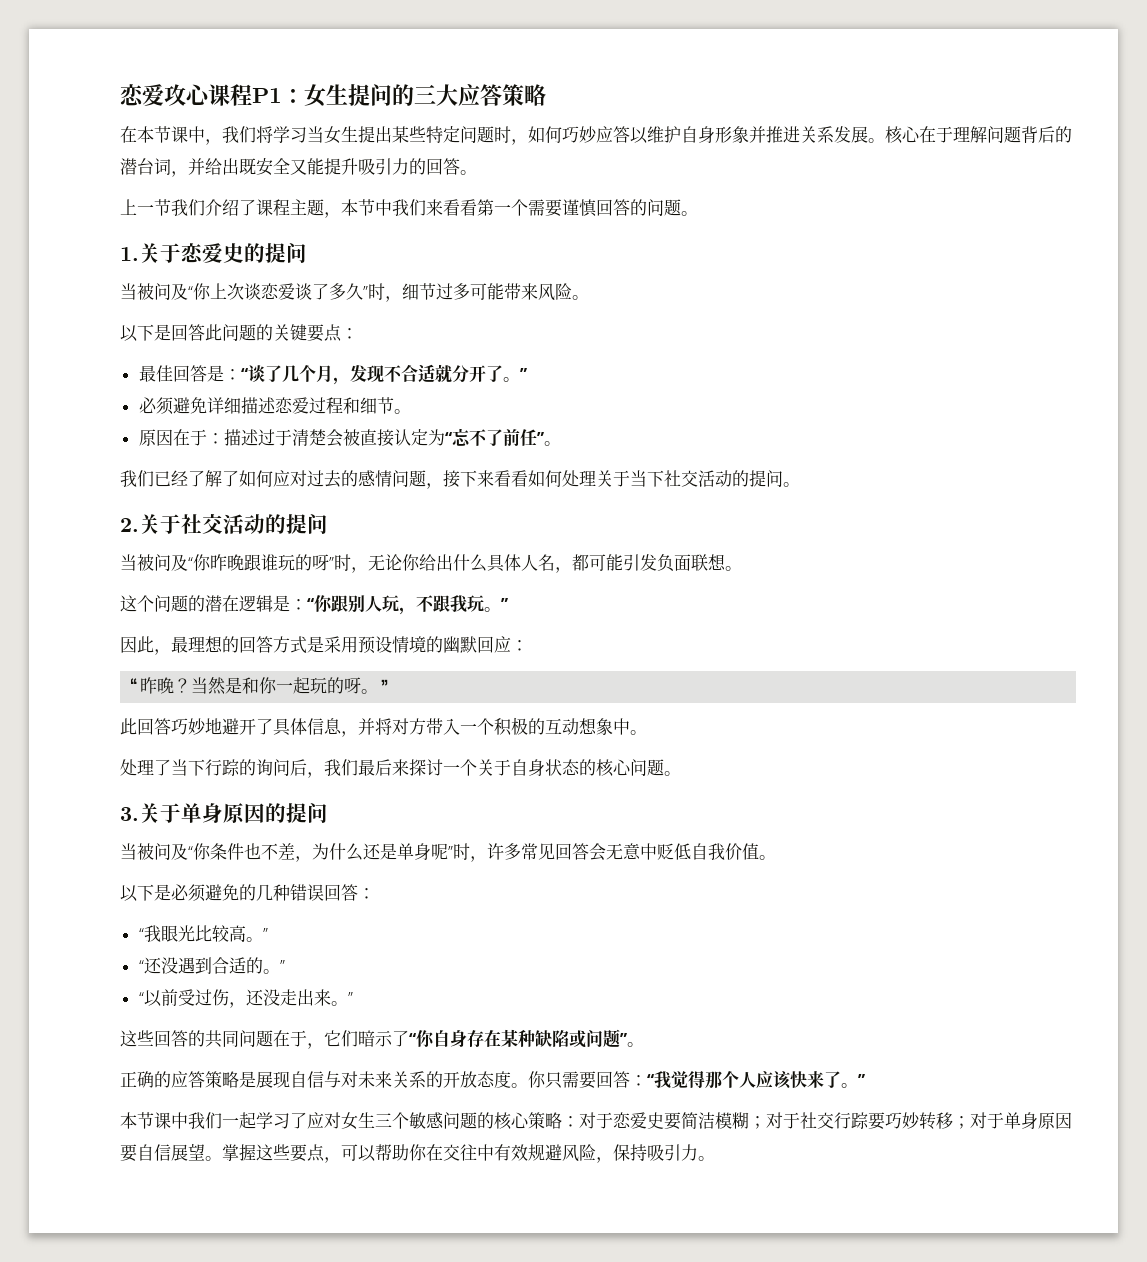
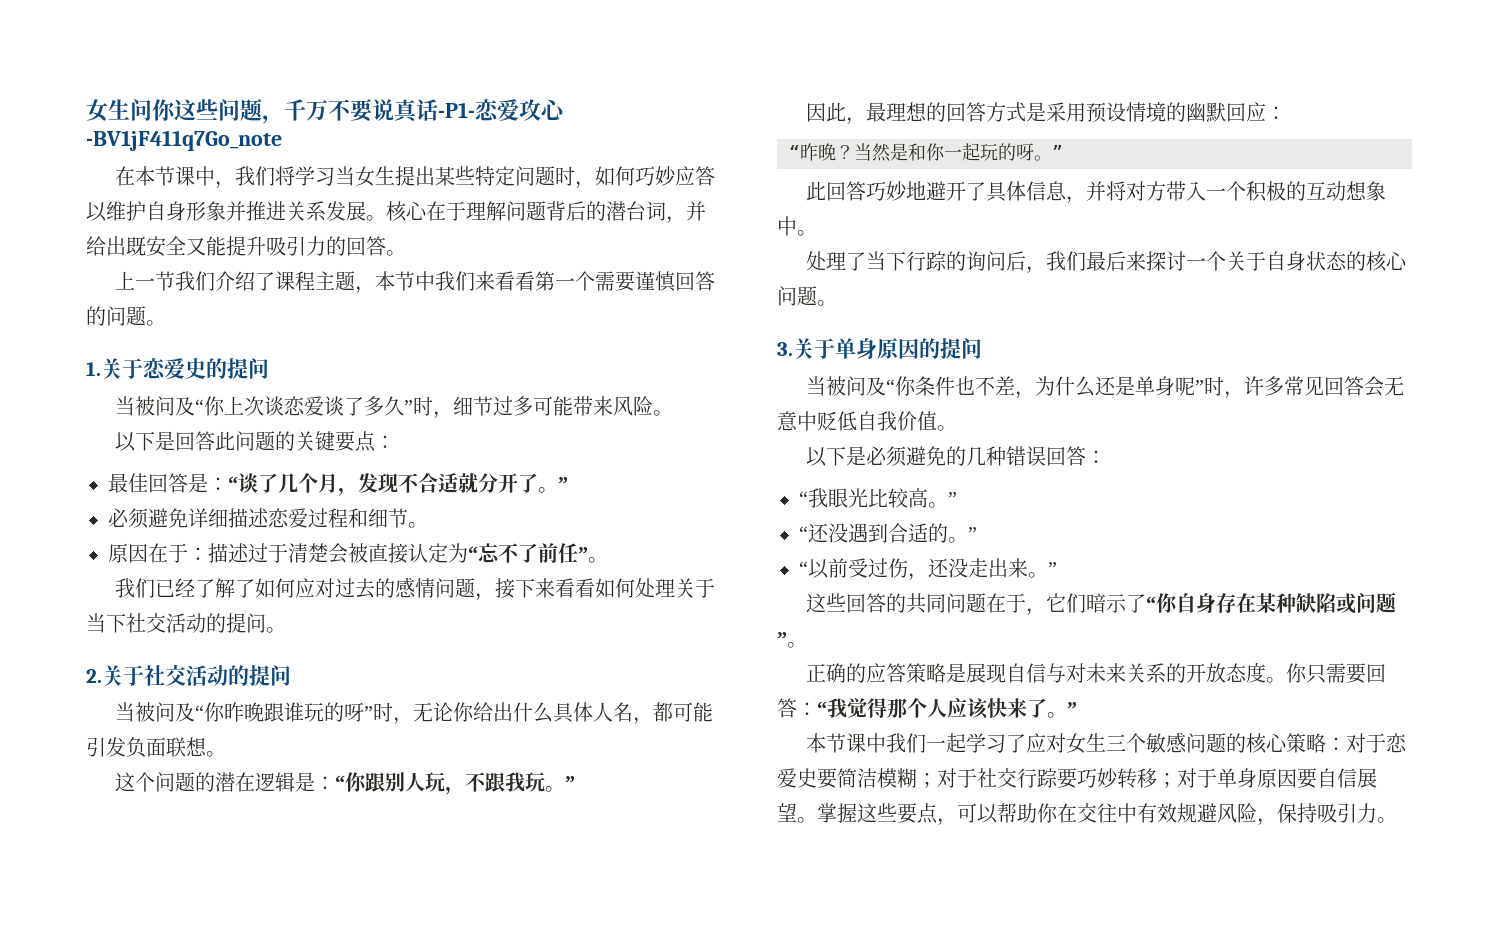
[120,84,546,107] 恋爱攻心课程P1：女生提问的三大应答策略 -> [86,98,566,124] [86,130,282,151] 女生问你这些问题，千万不要说真话-P1-恋爱攻心-BV1jF411q7Go_note

